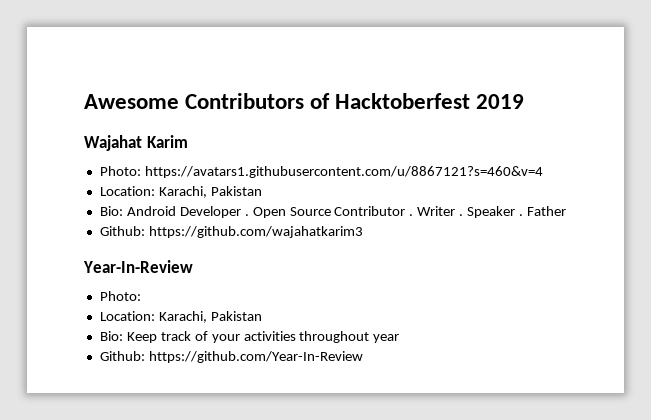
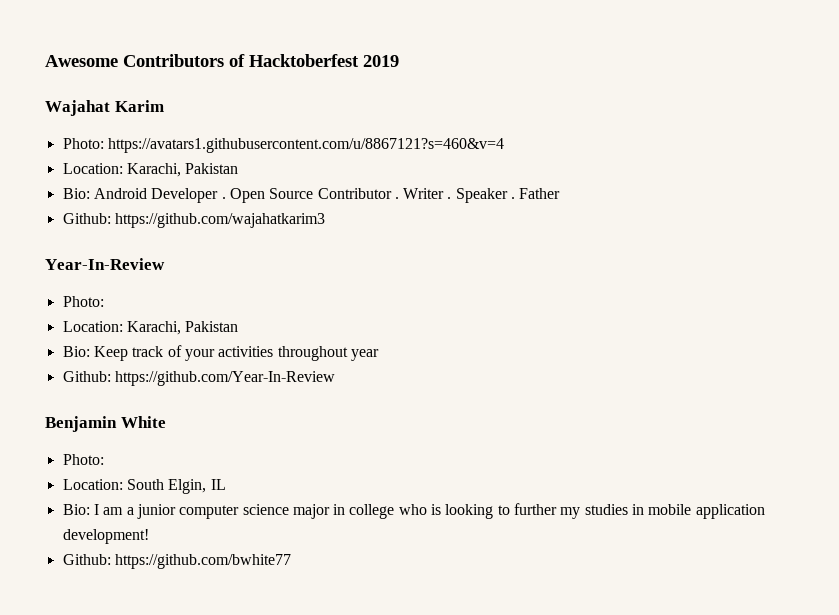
(363, 357) none -> [45,416,166,432] [62,454,104,465] [62,479,226,494] [62,503,765,519] [62,529,149,544] [62,554,291,569] // Benjamin White // Photo: // Location: South Elgin, IL // Bio: I am a junior computer science major in college who is looking to further my studies in mobile application development! // Github: https://github.com/bwhite77

